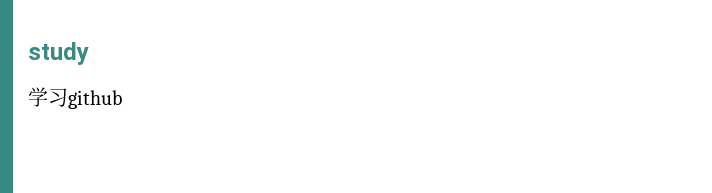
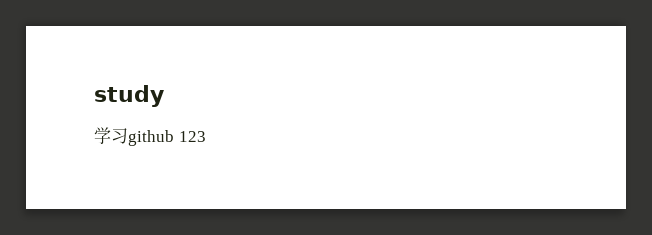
(122, 99) none -> [178,131,206,142] 123

